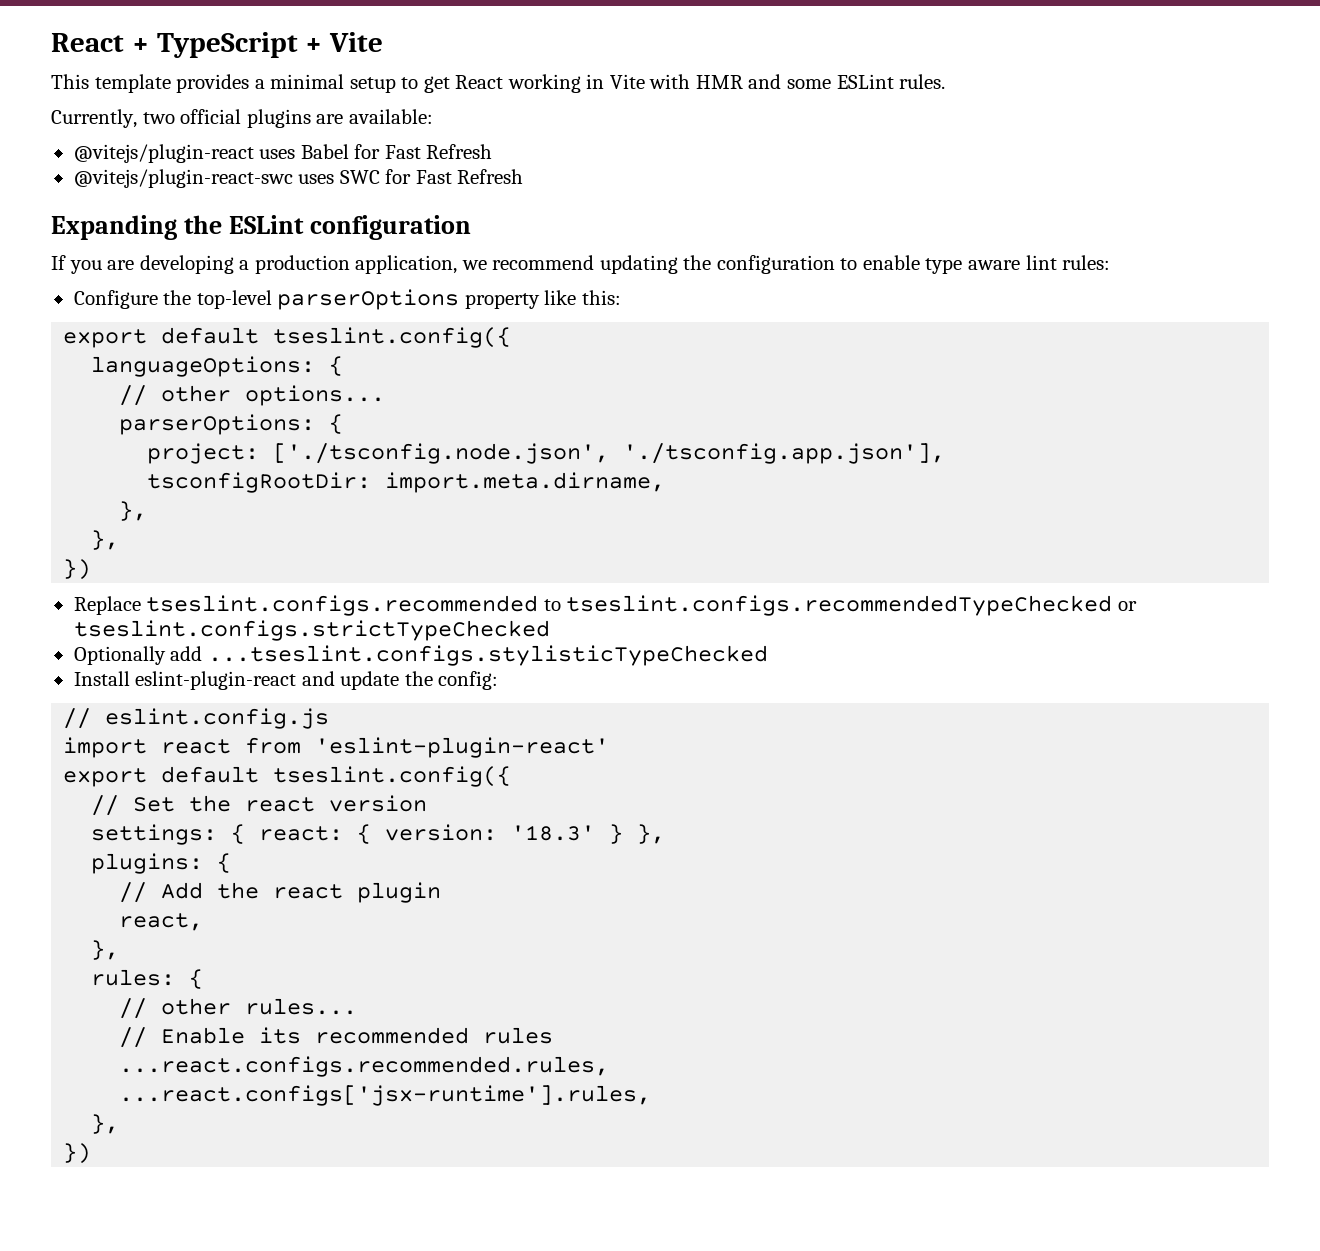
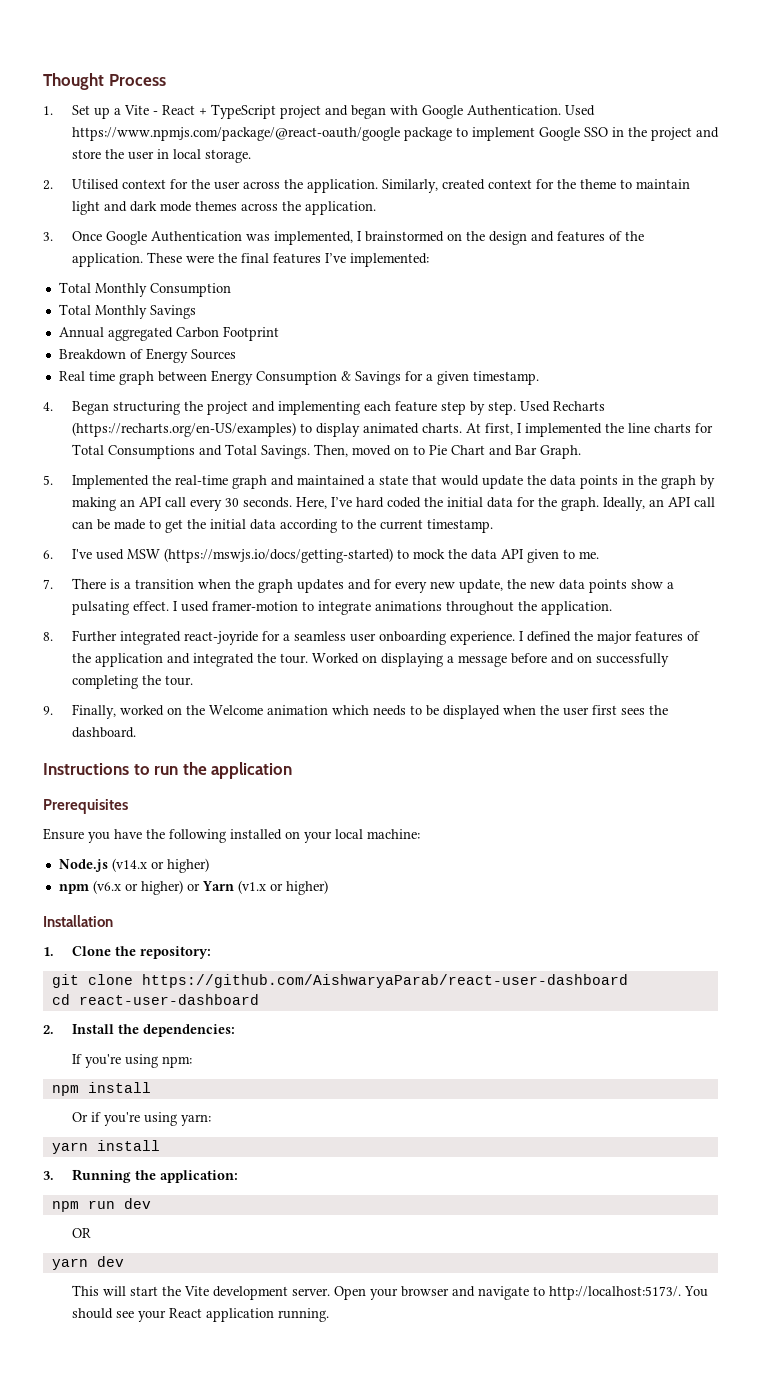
[51,32,384,58] [51,74,946,93] [51,109,433,128] [73,144,493,163] [73,169,524,188] [51,215,471,240] [51,255,1111,274] [73,289,621,310] [63,327,512,348] [91,356,344,377] [119,385,386,406] [119,414,344,435] [147,443,946,464] [147,472,666,493] [119,501,148,521] [91,530,120,550] [63,559,92,580] [73,595,1137,616] [73,620,550,641] [73,645,768,666] [73,671,499,690] [63,708,330,729] [63,737,610,758] [63,766,512,787] [91,795,428,816] [91,824,666,845] [91,853,232,874] [119,882,442,903] [119,913,204,931] [91,940,120,960] [91,969,204,989] [119,998,358,1019] [119,1027,554,1048] [119,1056,610,1077] [119,1085,652,1106] [91,1114,120,1134] [63,1143,92,1164] React + TypeScript + Vite // This template provides a minimal setup to get React working in Vite with HMR and some ESLint rules. // Currently, two official plugins are available: // @vitejs/plugin-react uses Babel for Fast Refresh // @vitejs/plugin-react-swc uses SWC for Fast Refresh // Expanding the ESLint configuration // If you are developing a production application, we recommend updating the configuration to enable type aware lint rules: // Configure the top-level parserOptions property like this: // export default tseslint.config({ // languageOptions: { // // other options... // parserOptions: { // project: ['./tsconfig.node.json', './tsconfig.app.json'], // tsconfigRootDir: import.meta.dirname, // }, // }, // }) // Replace tseslint.configs.recommended to tseslint.configs.recommendedTypeChecked or tseslint.configs.strictTypeChecked // Optionally add ...tseslint.configs.stylisticTypeChecked // Install eslint-plugin-react and update the config: // // eslint.config.js // import react from 'eslint-plugin-react' // export default tseslint.config({ // // Set the react version // settings: { react: { version: '18.3' } }, // plugins: { // // Add the react plugin // react, // }, // rules: { // // other rules... // // Enable its recommended rules // ...react.configs.recommended.rules, // ...react.configs['jsx-runtime'].rules, // }, // }) -> [43,73,166,90] [43,104,595,119] [71,127,719,141] [71,149,251,163] [43,179,690,193] [71,201,376,215] [43,231,644,245] [71,252,429,267] [58,282,231,297] [58,304,196,319] [58,326,279,341] [58,348,236,363] [58,370,539,385] [43,401,605,415] [71,422,713,437] [71,444,581,459] [43,475,715,489] [71,497,715,511] [71,519,493,533] [43,548,599,563] [43,578,674,593] [71,601,612,615] [43,630,700,645] [71,653,669,667] [71,675,193,689] [43,704,668,719] [71,727,136,738] [43,762,293,779] [43,799,128,814] [43,828,420,843] [58,858,209,873] [58,880,328,895] [43,915,113,927] [43,946,211,959] [51,974,628,988] [51,994,259,1005] [43,1024,235,1037] [71,1054,192,1068] [51,1082,151,1096] [71,1112,211,1126] [51,1140,160,1154] [43,1169,238,1183] [51,1198,151,1212] [71,1228,91,1238] [51,1256,124,1270] [71,1285,708,1300] [71,1308,329,1322] Thought Process // 1. Set up a Vite - React + TypeScript project and began with Google Authentication. Used https://www.npmjs.com/package/@react-oauth/google package to implement Google SSO in the project and store the user in local storage. // 2. Utilised context for the user across the application. Similarly, created context for the theme to maintain light and dark mode themes across the application. // 3. Once Google Authentication was implemented, I brainstormed on the design and features of the application. These were the final features I’ve implemented: // Total Monthly Consumption // Total Monthly Savings // Annual aggregated Carbon Footprint // Breakdown of Energy Sources // Real time graph between Energy Consumption & Savings for a given timestamp. // 4. Began structuring the project and implementing each feature step by step. Used Recharts (https://recharts.org/en-US/examples) to display animated charts. At first, I implemented the line charts for Total Consumptions and Total Savings. Then, moved on to Pie Chart and Bar Graph. // 5. Implemented the real-time graph and maintained a state that would update the data points in the graph by making an API call every 30 seconds. Here, I’ve hard coded the initial data for the graph. Ideally, an API call can be made to get the initial data according to the current timestamp. // 6. I've used MSW (https://mswjs.io/docs/getting-started) to mock the data API given to me. // 7. There is a transition when the graph updates and for every new update, the new data points show a pulsating effect. I used framer-motion to integrate animations throughout the application. // 8. Further integrated react-joyride for a seamless user onboarding experience. I defined the major features of the application and integrated the tour. Worked on displaying a message before and on successfully completing the tour. // 9. Finally, worked on the Welcome animation which needs to be displayed when the user first sees the dashboard. // Instructions to run the application // Prerequisites // Ensure you have the following installed on your local machine: // Node.js (v14.x or higher) // npm (v6.x or higher) or Yarn (v1.x or higher) // Installation // 1. Clone the repository: // git clone https://github.com/AishwaryaParab/react-user-dashboard // cd react-user-dashboard // 2. Install the dependencies: // If you're using npm: // npm install // Or if you're using yarn: // yarn install // 3. Running the application: // npm run dev // OR // yarn dev // This will start the Vite development server. Open your browser and navigate to http://localhost:5173/. You should see your React application running.

